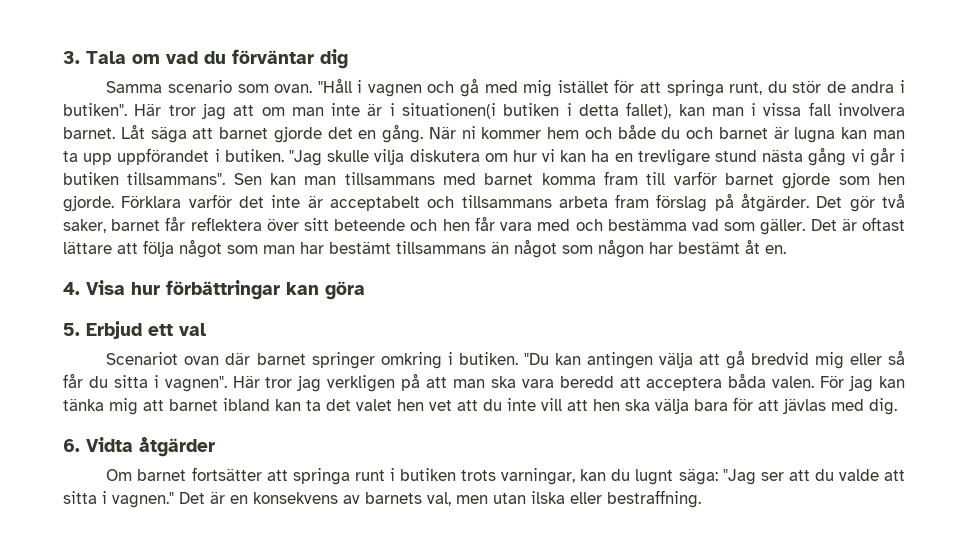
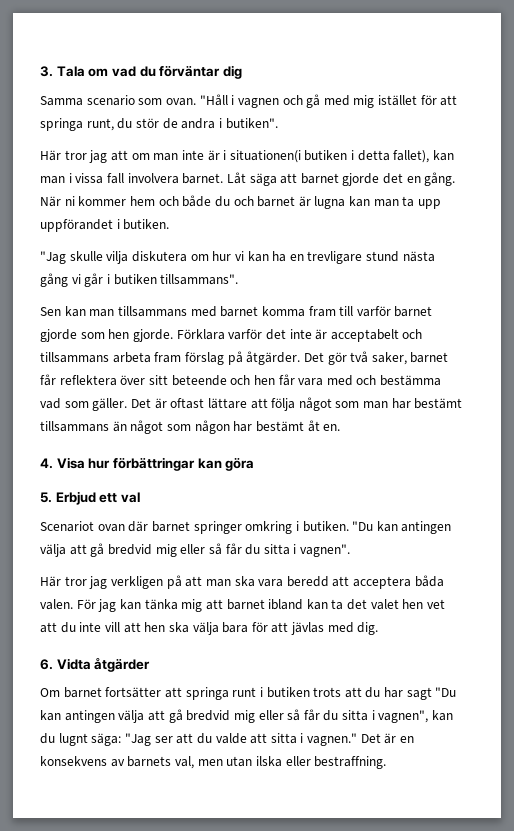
(127, 109) none -> (278, 123) //
(284, 155) none -> (170, 224) //
(226, 178) none -> (239, 279) //
(227, 384) none -> (351, 550) //
[501,468,576,485] varningar, -> [344,687,457,700] [40,709,429,723] att du har sagt "Du kan antingen välja att gå bredvid mig eller så får du sitta i vagnen",

